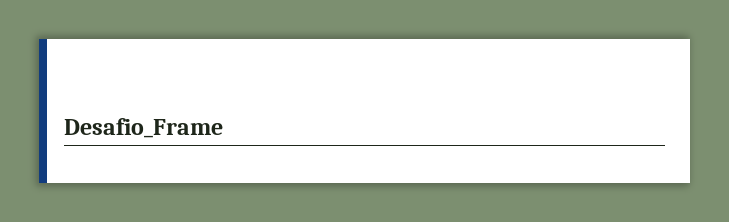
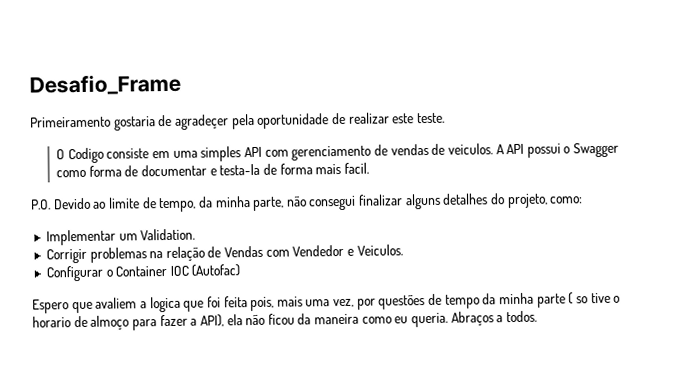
(223, 128) none -> [30,112,445,131] [56,142,620,164] [56,162,369,178] [31,193,584,213] [45,228,196,246] [45,244,403,264] [45,264,241,282] [32,292,621,314] [32,310,537,331] // Primeiramento gostaria de agradeçer pela oportunidade de realizar este teste. // O Codigo consiste em uma simples API com gerenciamento de vendas de veiculos. A API possui o Swagger como forma de documentar e testa-la de forma mais facil. // P.O. Devido ao limite de tempo, da minha parte, não consegui finalizar alguns detalhes do projeto, como: // Implementar um Validation. // Corrigir problemas na relação de Vendas com Vendedor e Veiculos. // Configurar o Container IOC (Autofac) // Espero que avaliem a logica que foi feita pois, mais uma vez, por questões de tempo da minha parte ( so tive o horario de almoço para fazer a API), ela não ficou da maneira como eu queria. Abraços a todos.

